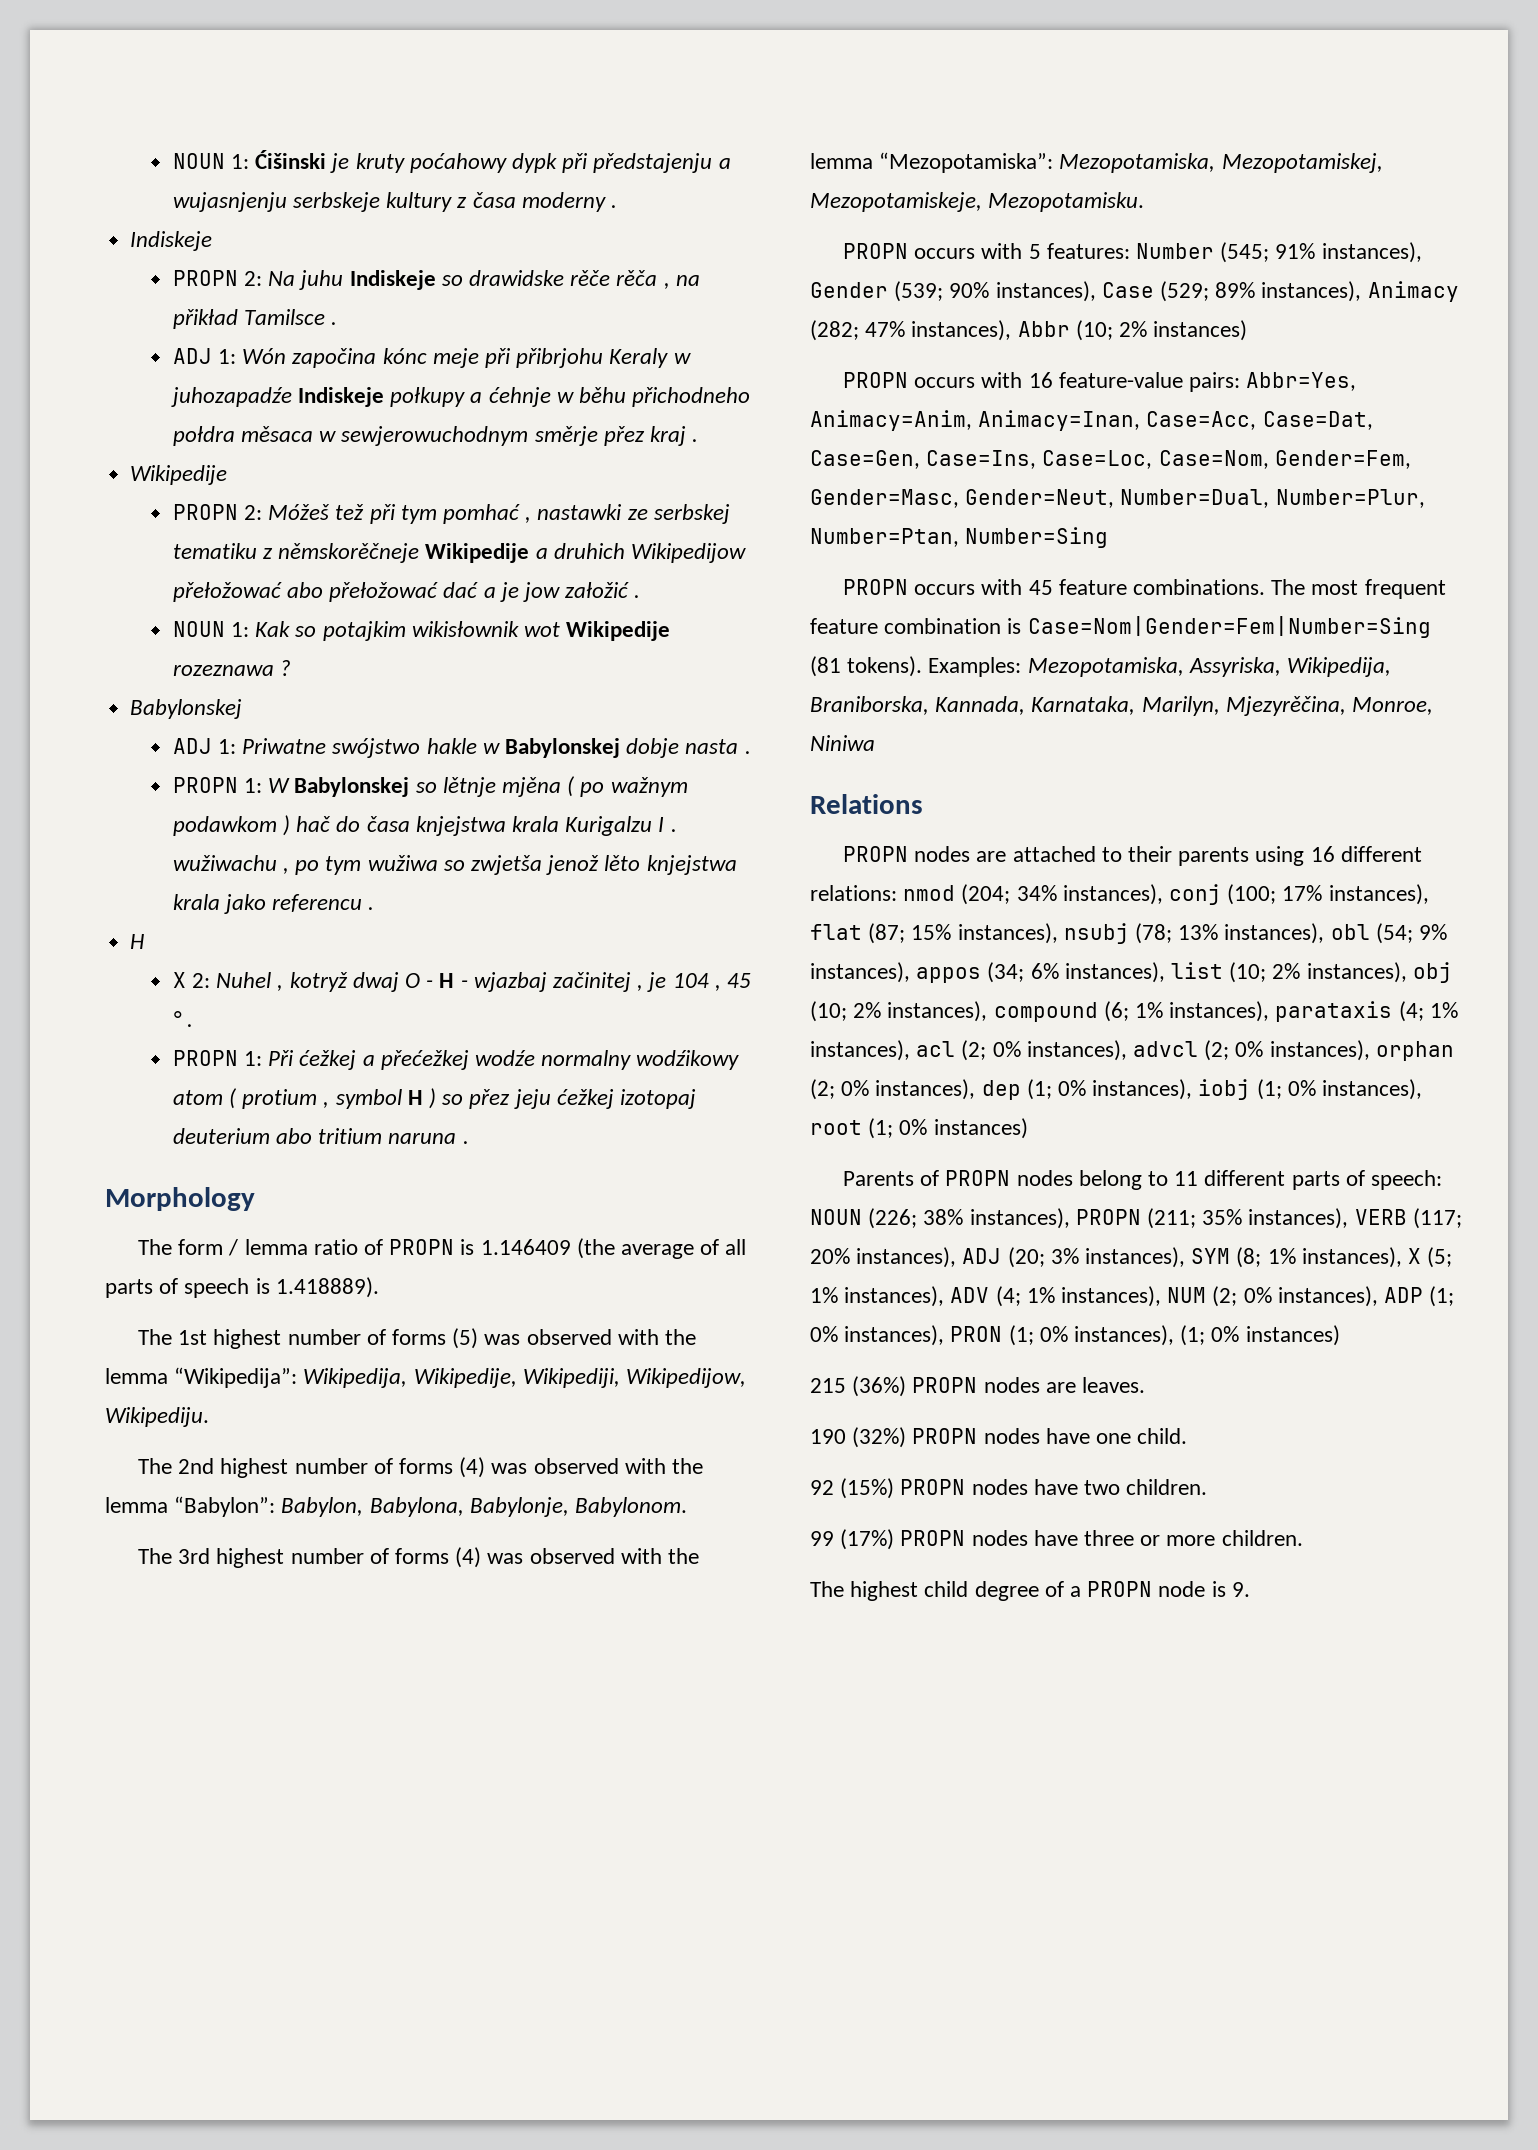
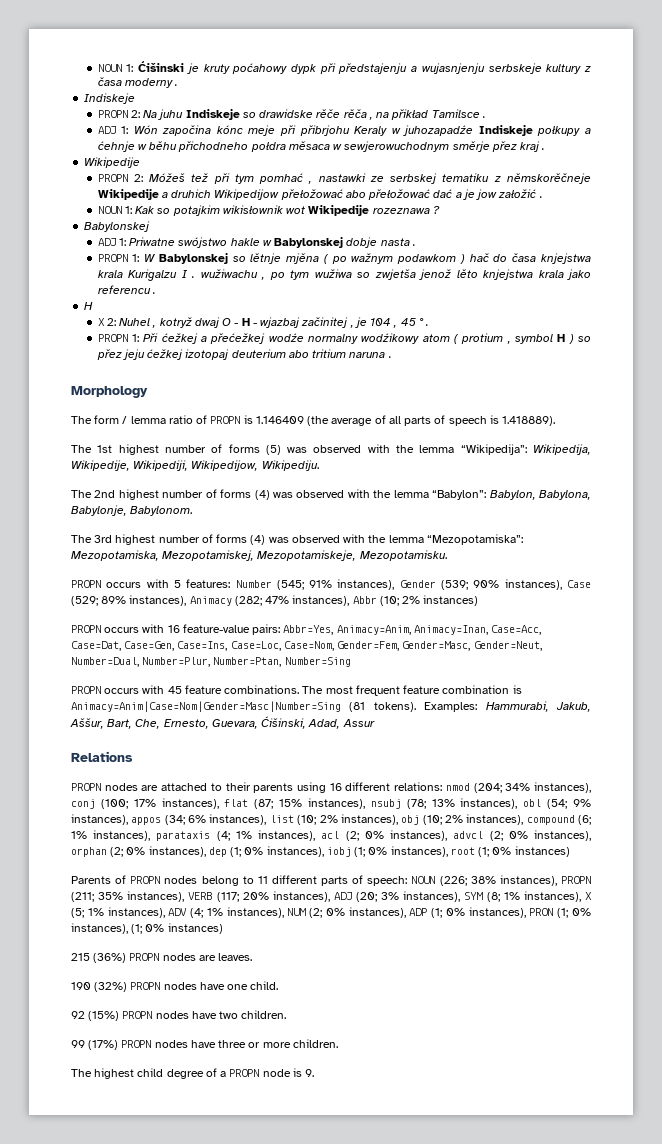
[1027,616,1431,638] Case=Nom|Gender=Fem|Number=Sing -> [71,701,341,712] Animacy=Anim|Case=Nom|Gender=Masc|Number=Sing
[1027,657,1392,677] [810,696,1434,716] [810,735,875,751] Mezopotamiska, Assyriska, Wikipedija, Braniborska, Kannada, Karnataka, Marilyn, Mjezyrěčina, Monroe, Niniwa -> [485,701,591,712] [70,716,375,729] Hammurabi, Jakub, Aššur, Bart, Che, Ernesto, Guevara, Ćišinski, Adad, Assur

